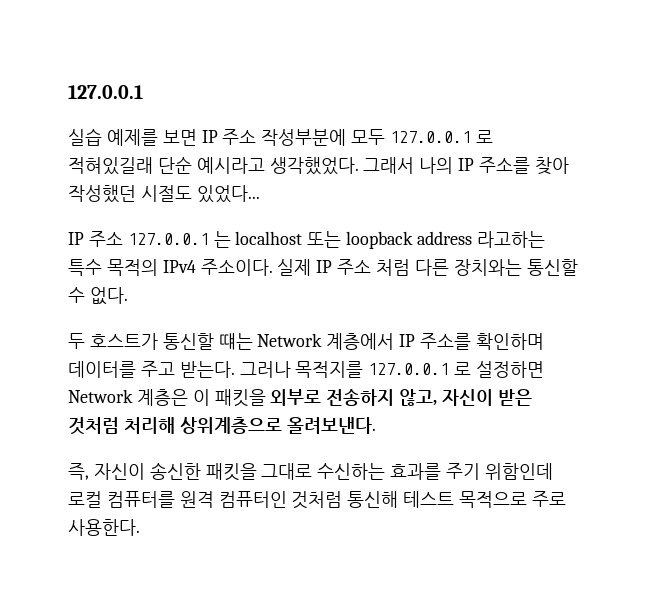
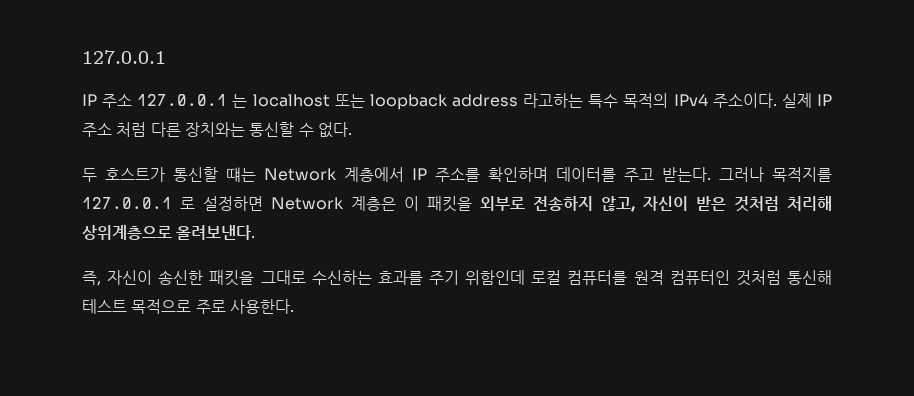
[68,85,143,99] [68,128,493,146] [68,156,569,175] [68,185,260,203] 127.0.0.1 // 실습 예제를 보면 IP 주소 작성부분에 모두 127.0.0.1 로 적혀있길래 단순 예시라고 생각했었다. 그래서 나의 IP 주소를 찾아 작성했던 시절도 있었다... -> [82,50,166,64] 127.0.0.1

